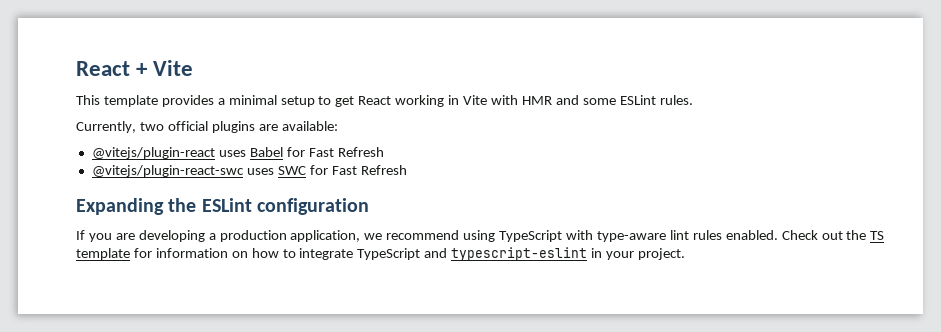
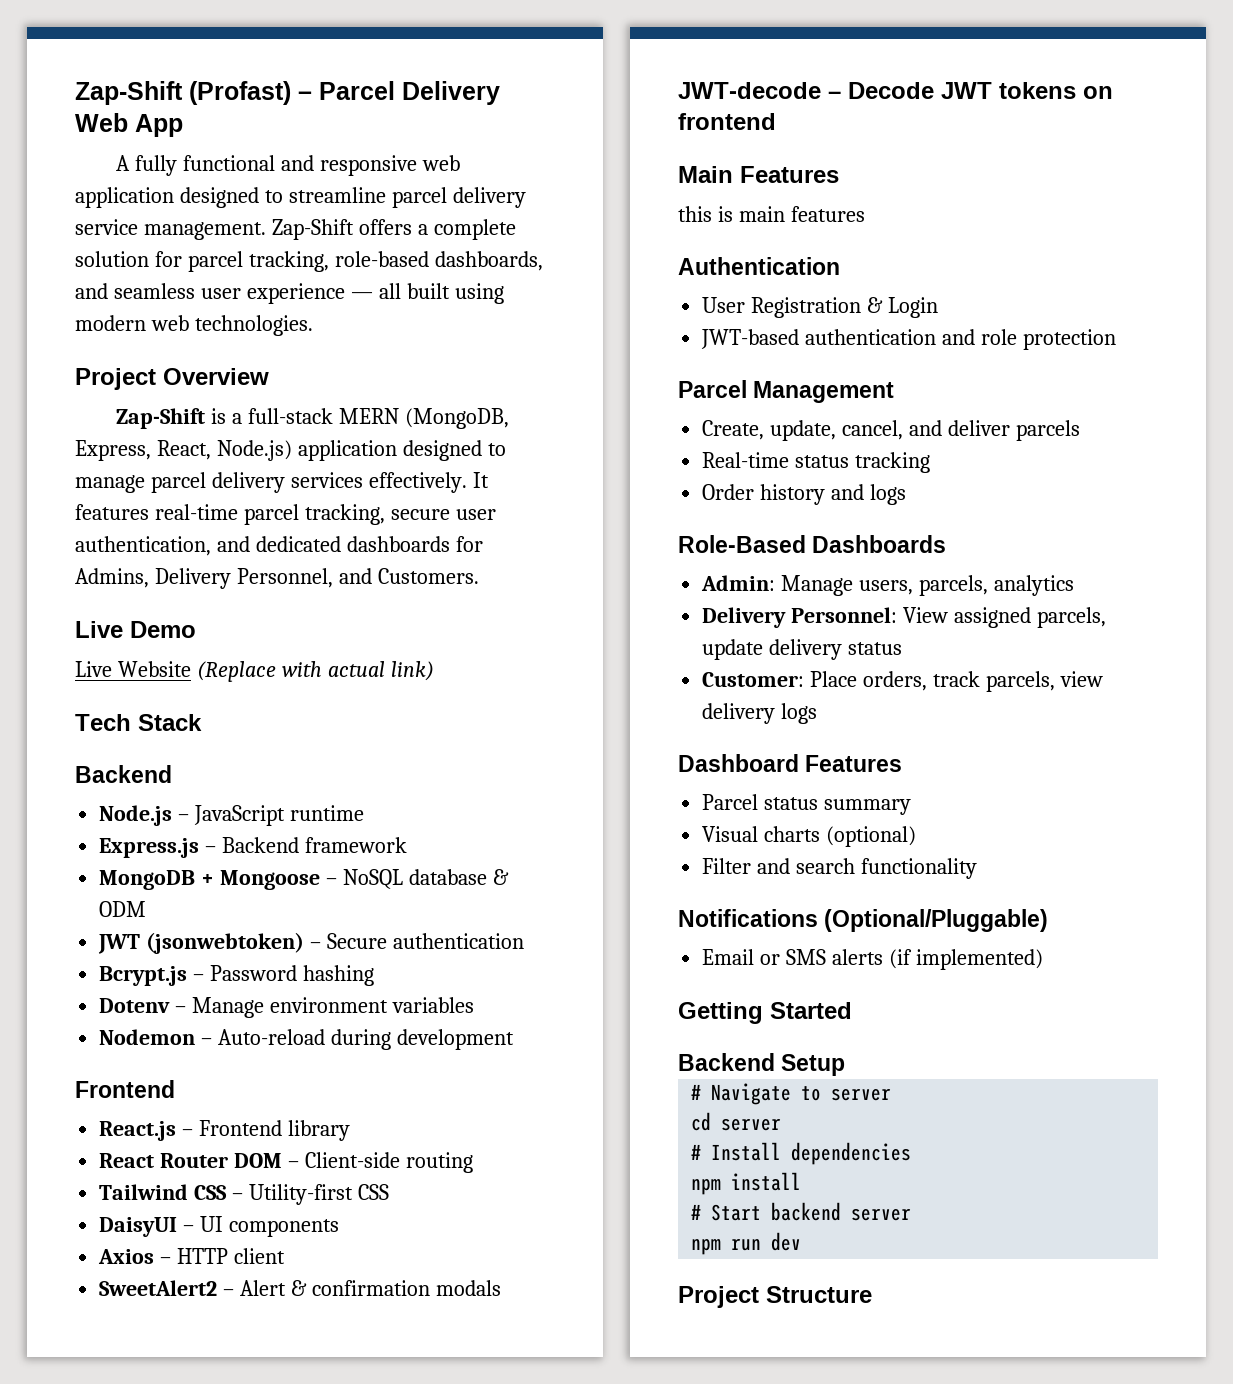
[76,60,194,76] [76,95,693,107] [76,121,338,133] [91,147,384,159] [91,165,407,177] [76,198,369,215] [76,230,885,242] [76,247,685,261] React + Vite // This template provides a minimal setup to get React working in Vite with HMR and some ESLint rules. // Currently, two official plugins are available: // @vitejs/plugin-react uses Babel for Fast Refresh // @vitejs/plugin-react-swc uses SWC for Fast Refresh // Expanding the ESLint configuration // If you are developing a production application, we recommend using TypeScript with type-aware lint rules enabled. Check out the TS template for information on how to integrate TypeScript and typescript-eslint in your project. -> [75,81,500,105] [75,113,183,137] [116,155,461,176] [75,187,526,208] [75,219,516,240] [75,251,543,272] [75,283,504,304] [75,315,313,336] [75,368,269,390] [116,408,510,429] [75,440,506,461] [75,472,489,493] [75,504,496,525] [75,536,483,556] [75,568,479,589] [75,621,196,638] [75,661,434,682] [75,714,202,731] [75,765,172,783] [99,805,365,826] [99,837,408,858] [99,869,509,890] [99,901,147,917] [98,932,524,954] [99,965,375,986] [99,997,474,1018] [99,1029,514,1050] [75,1080,175,1098] [99,1120,351,1141] [99,1152,473,1173] [99,1184,389,1205] [99,1216,340,1237] [98,1248,286,1264] [99,1280,501,1296] [678,82,1113,99] [678,113,776,130] [678,166,839,183] [678,206,865,222] [678,257,840,275] [702,297,939,318] [701,329,1116,350] [678,380,895,403] [702,420,1080,441] [702,452,931,473] [702,484,907,505] [678,535,947,553] [701,575,1074,596] [702,607,1106,628] [702,639,903,660] [702,671,1103,692] [702,703,818,724] [678,754,903,772] [702,794,912,815] [702,826,917,847] [702,858,978,879] [678,909,1049,932] [702,949,1043,970] [678,1002,852,1024] [678,1053,846,1076] [691,1083,892,1105] [691,1112,782,1131] [691,1142,912,1165] [691,1172,802,1195] [691,1202,912,1221] [691,1232,802,1255] [678,1286,872,1308] Zap-Shift (Profast) – Parcel Delivery Web App // A fully functional and responsive web application designed to streamline parcel delivery service management. Zap-Shift offers a complete solution for parcel tracking, role-based dashboards, and seamless user experience — all built using modern web technologies. // Project Overview // Zap-Shift is a full-stack MERN (MongoDB, Express, React, Node.js) application designed to manage parcel delivery services effectively. It features real-time parcel tracking, secure user authentication, and dedicated dashboards for Admins, Delivery Personnel, and Customers. // Live Demo // Live Website (Replace with actual link) // Tech Stack // Backend // Node.js – JavaScript runtime // Express.js – Backend framework // MongoDB + Mongoose – NoSQL database & ODM // JWT (jsonwebtoken) – Secure authentication // Bcrypt.js – Password hashing // Dotenv – Manage environment variables // Nodemon – Auto-reload during development // Frontend // React.js – Frontend library // React Router DOM – Client-side routing // Tailwind CSS – Utility-first CSS // DaisyUI – UI components // Axios – HTTP client // SweetAlert2 – Alert & confirmation modals // JWT-decode – Decode JWT tokens on frontend // Main Features // this is main features // Authentication // User Registration & Login // JWT-based authentication and role protection // Parcel Management // Create, update, cancel, and deliver parcels // Real-time status tracking // Order history and logs // Role-Based Dashboards // Admin: Manage users, parcels, analytics // Delivery Personnel: View assigned parcels, update delivery status // Customer: Place orders, track parcels, view delivery logs // Dashboard Features // Parcel status summary // Visual charts (optional) // Filter and search functionality // Notifications (Optional/Pluggable) // Email or SMS alerts (if implemented) // Getting Started // Backend Setup // # Navigate to server // cd server // # Install dependencies // npm install // # Start backend server // npm run dev // Project Structure

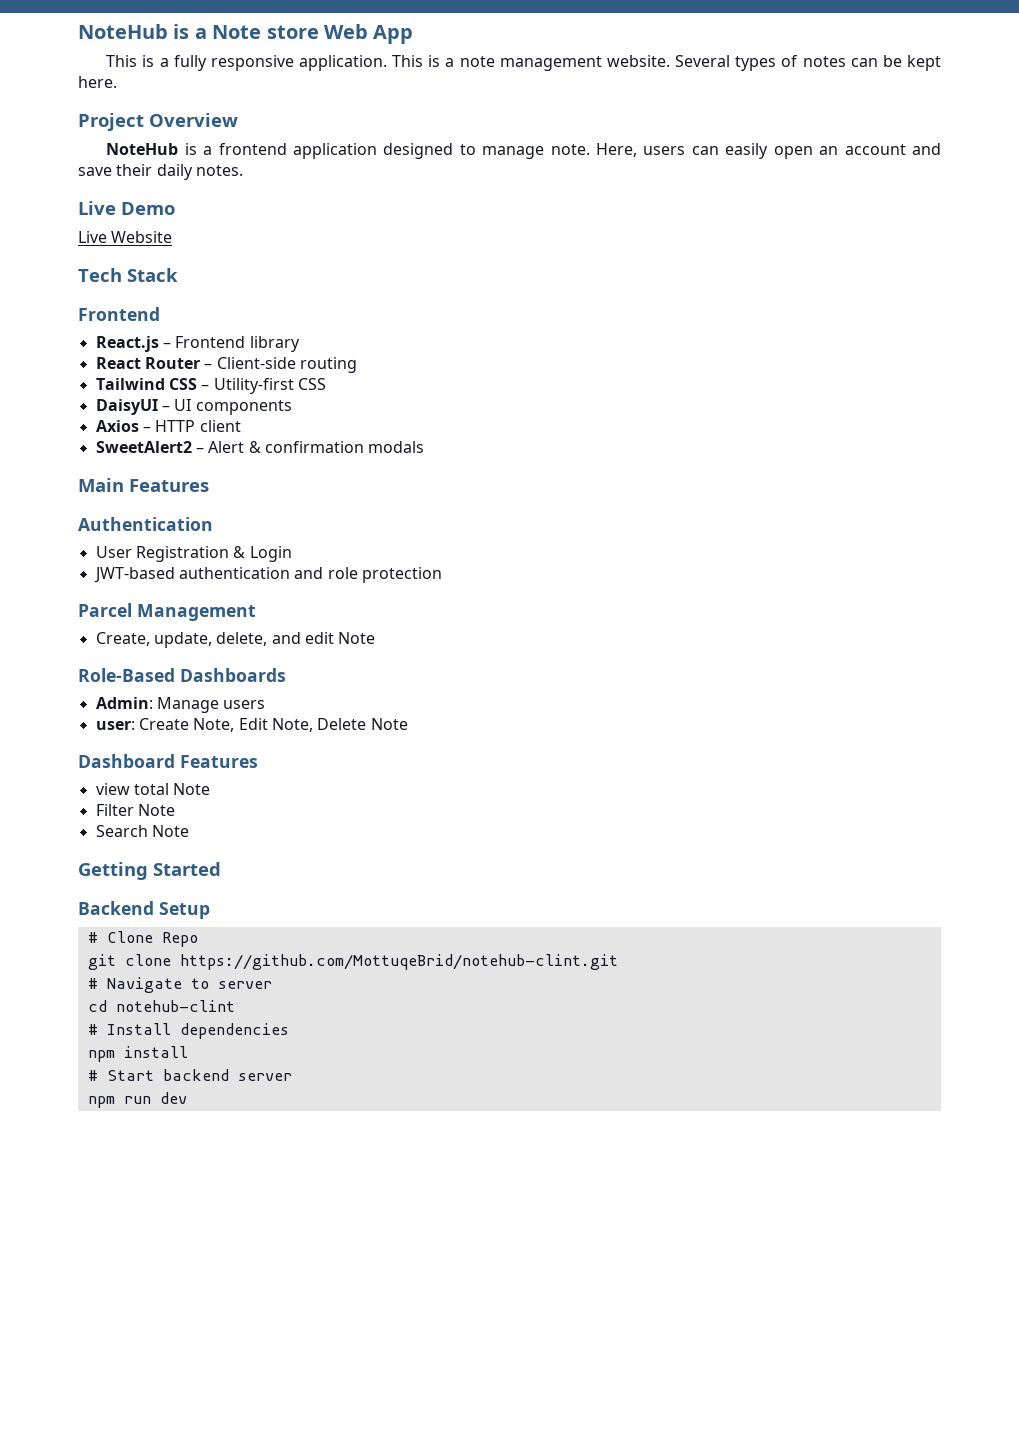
[75,81,500,105] [75,113,183,137] [116,155,461,176] [75,187,526,208] [75,219,516,240] [75,251,543,272] [75,283,504,304] [75,315,313,336] Zap-Shift (Profast) – Parcel Delivery Web App // A fully functional and responsive web application designed to streamline parcel delivery service management. Zap-Shift offers a complete solution for parcel tracking, role-based dashboards, and seamless user experience — all built using modern web technologies. -> [78,24,414,44] [106,55,942,71] [78,76,117,88] NoteHub is a Note store Web App // This is a fully responsive application. This is a note management website. Several types of notes can be kept here.
[116,408,510,429] [75,440,506,461] [75,472,489,493] [75,504,496,525] [75,536,483,556] [75,568,479,589] [75,621,196,638] [75,661,434,682] [75,714,202,731] [75,765,172,783] [99,805,365,826] [99,837,408,858] [99,869,509,890] [99,901,147,917] [98,932,524,954] [99,965,375,986] [99,997,474,1018] [99,1029,514,1050] Zap-Shift is a full-stack MERN (MongoDB, Express, React, Node.js) application designed to manage parcel delivery services effectively. It features real-time parcel tracking, secure user authentication, and dedicated dashboards for Admins, Delivery Personnel, and Customers. // Live Demo // Live Website (Replace with actual link) // Tech Stack // Backend // Node.js – JavaScript runtime // Express.js – Backend framework // MongoDB + Mongoose – NoSQL database & ODM // JWT (jsonwebtoken) – Secure authentication // Bcrypt.js – Password hashing // Dotenv – Manage environment variables // Nodemon – Auto-reload during development -> [106,143,942,159] [78,164,243,180] [78,201,175,215] [78,231,173,243] [78,268,178,282] NoteHub is a frontend application designed to manage note. Here, users can easily open an account and save their daily notes. // Live Demo // Live Website // Tech Stack
[234,1153,283,1168] DOM -> (200, 363) none
[678,82,1113,99] [678,113,776,130] [678,166,839,183] [678,206,865,222] JWT-decode – Decode JWT tokens on frontend // Main Features // this is main features -> [78,478,209,492] Main Features
[842,420,1080,441] [702,452,931,473] [702,484,907,505] [678,535,947,553] [701,575,1074,596] [702,607,1106,628] [702,639,903,660] [702,671,1103,692] [702,703,818,724] [678,754,903,772] [702,794,912,815] [702,826,917,847] [702,858,978,879] [678,909,1049,932] [702,949,1043,970] [678,1002,852,1024] [678,1053,846,1076] cancel, and deliver parcels // Real-time status tracking // Order history and logs // Role-Based Dashboards // Admin: Manage users, parcels, analytics // Delivery Personnel: View assigned parcels, update delivery status // Customer: Place orders, track parcels, view delivery logs // Dashboard Features // Parcel status summary // Visual charts (optional) // Filter and search functionality // Notifications (Optional/Pluggable) // Email or SMS alerts (if implemented) // Getting Started // Backend Setup -> [216,632,376,646] [78,668,286,682] [95,697,266,713] [95,718,408,732] [78,754,258,768] [95,783,211,795] [95,804,175,816] [95,825,189,837] [78,862,221,880] [78,901,210,919] [87,931,198,947] [87,954,618,970] delete, and edit Note // Role-Based Dashboards // Admin: Manage users // user: Create Note, Edit Note, Delete Note // Dashboard Features // view total Note // Filter Note // Search Note // Getting Started // Backend Setup // # Clone Repo // git clone https://github.com/MottuqeBrid/notehub-clint.git
[721,1118,782,1131] server -> [115,1000,235,1012] notehub-clint
[678,1286,872,1308] // Project Structure -> (187, 1098) none

